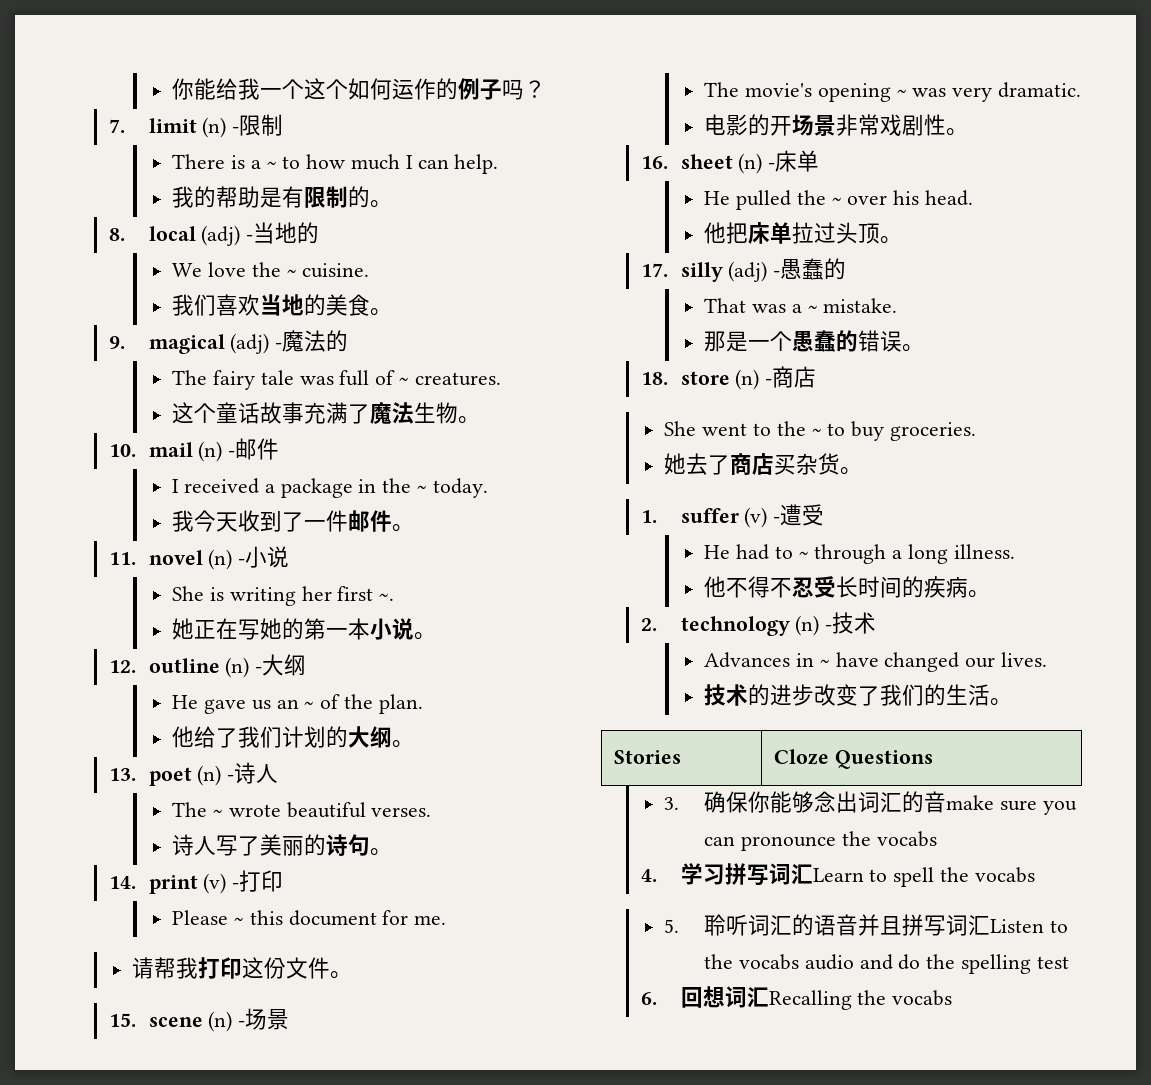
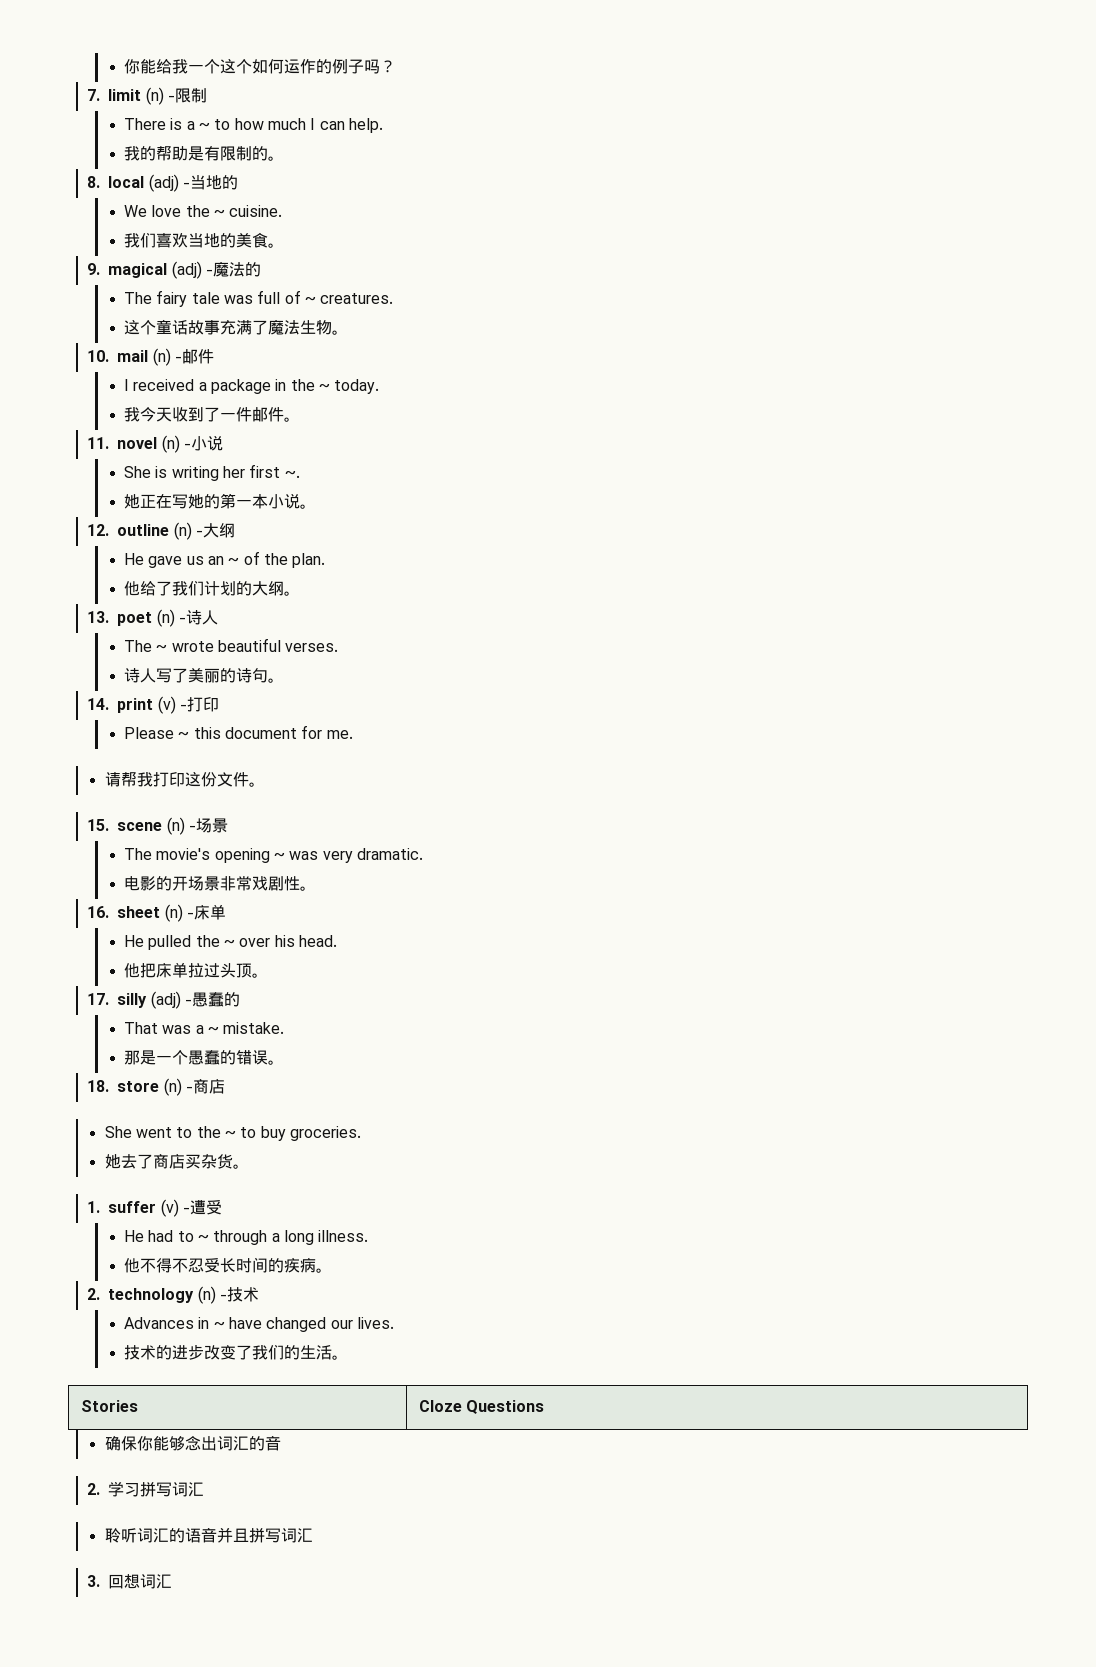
[664,797,680,810] 3. -> (544, 1407) none
[946,795,1077,815] [704,831,937,851] [640,863,1035,887] [664,919,680,933] make sure you can pronounce the vocabs // 4.学习拼写词汇Learn to spell the vocabs // 5. -> [87,1481,205,1497] // 2.学习拼写词汇 //
[990,919,1068,933] [704,954,1069,974] [640,986,953,1010] Listen to the vocabs audio and do the spelling test // 6.回想词汇Recalling the vocabs -> [87,1574,173,1589] // 3.回想词汇

